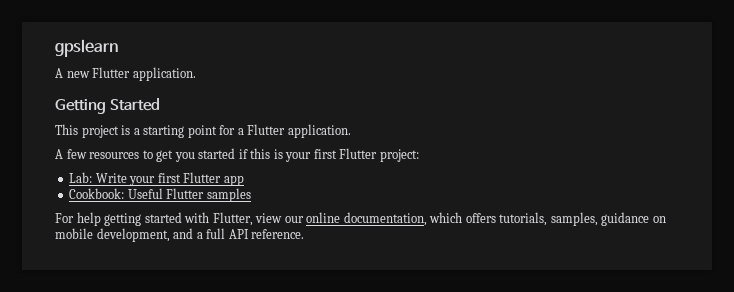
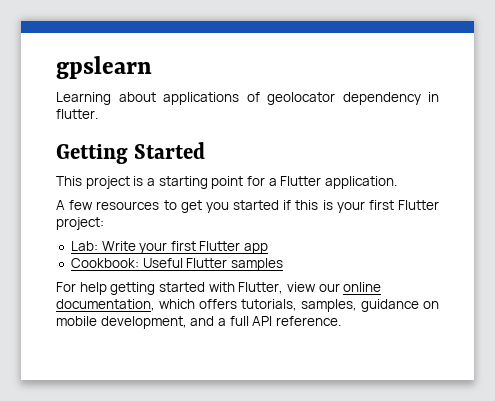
[55,67,196,81] A new Flutter application. -> [56,92,439,105] [56,109,98,119] Learning about applications of geolocator dependency in flutter.

